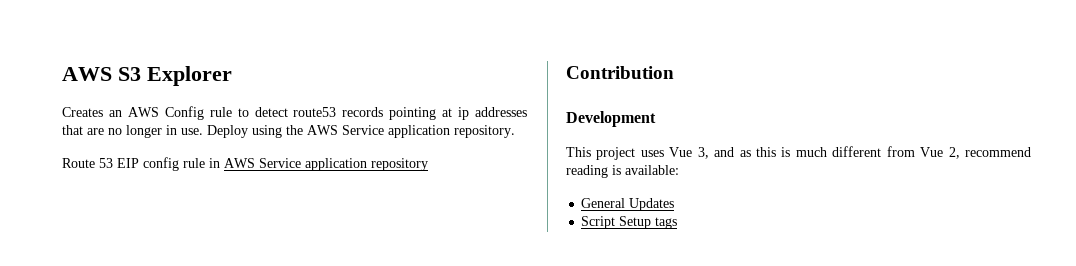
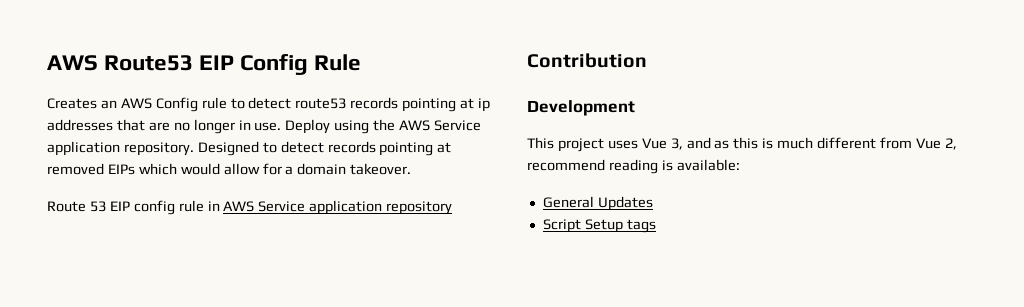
[62,66,232,86] AWS S3 Explorer -> [47,54,362,75] AWS Route53 EIP Config Rule
(515, 131) none -> [197,141,452,156] [47,163,412,175] Designed to detect records pointing at removed EIPs which would allow for a domain takeover.

